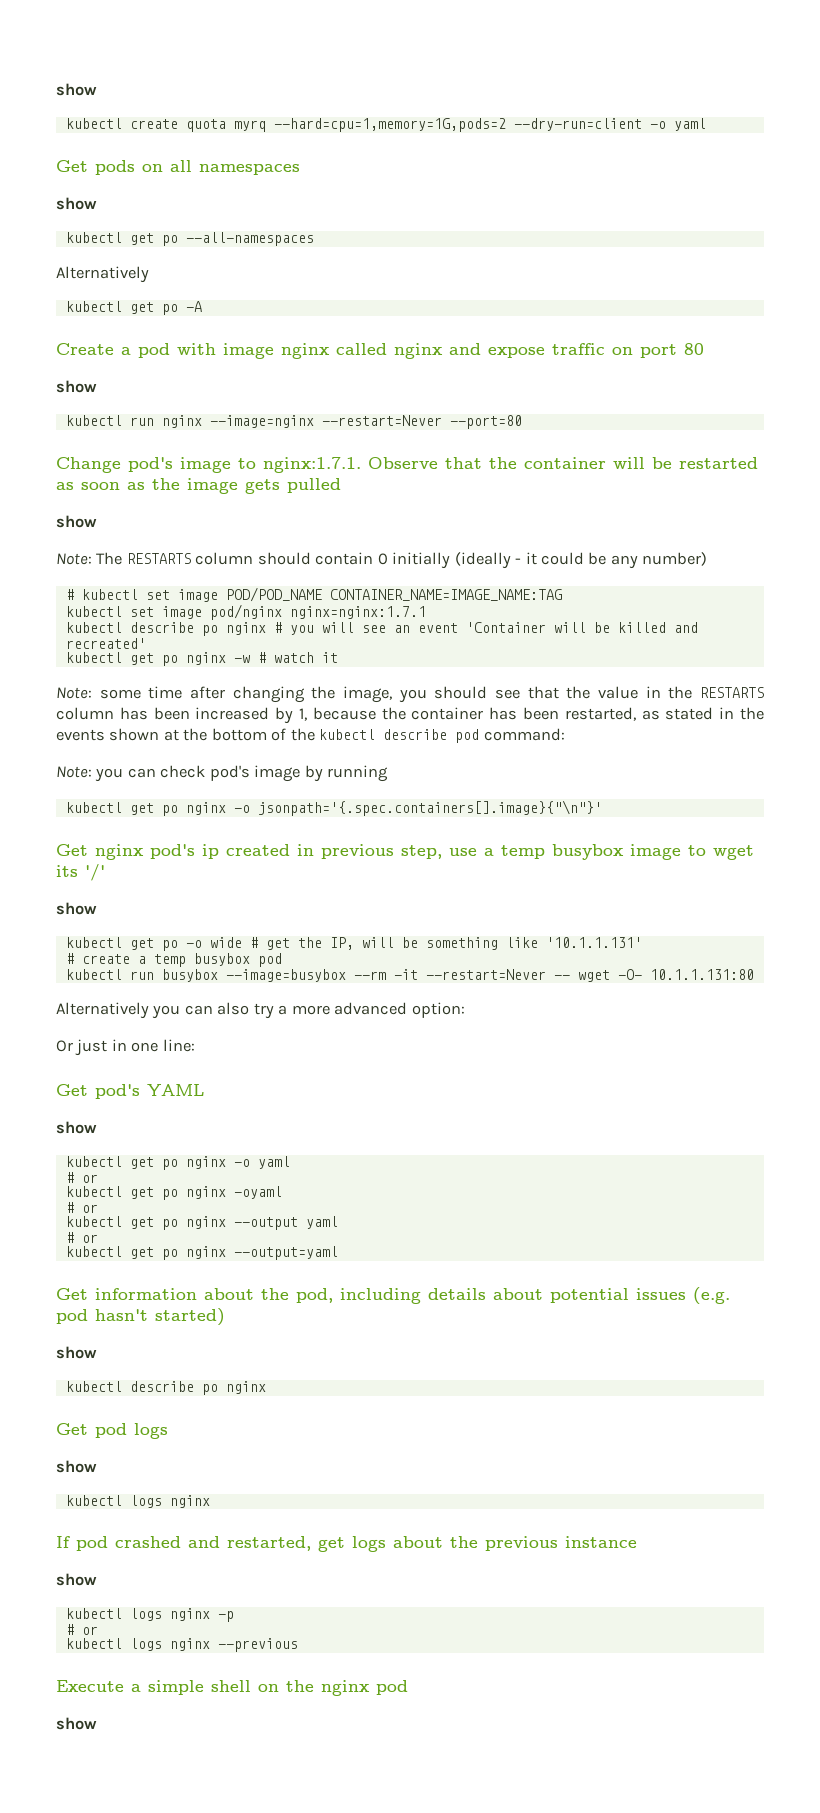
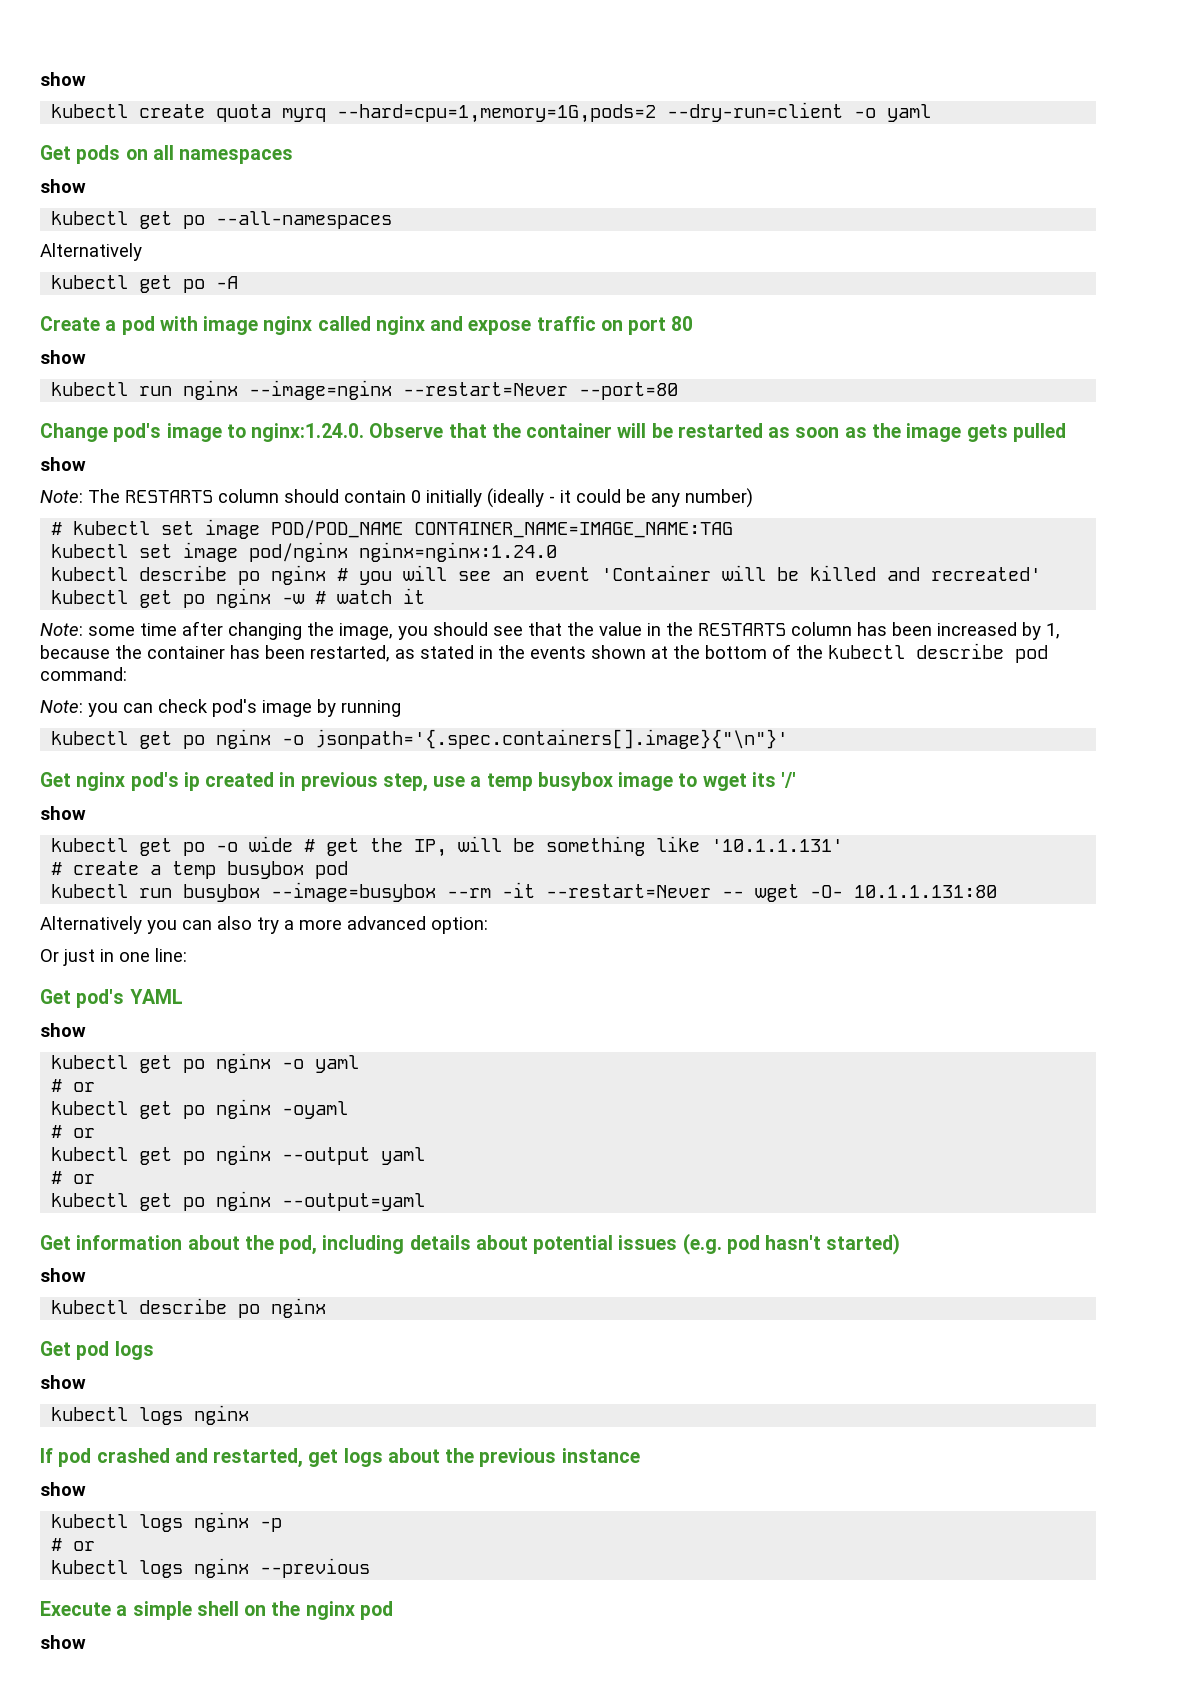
[263,457,361,473] nginx:1.7.1. -> [251,423,365,442] nginx:1.24.0.
[289,606,426,619] nginx=nginx:1.7.1 -> [359,542,558,562] nginx=nginx:1.24.0

